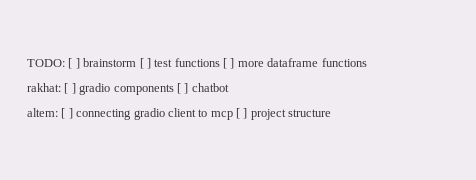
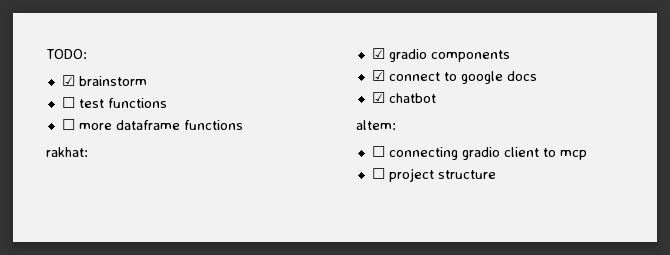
[68,58,80,69] [ ] -> [61,75,75,86] // ☑
[139,58,151,69] [ ] -> [61,97,75,108] // ☐
[223,58,235,69] [ ] -> [61,119,75,130] // ☐
[64,83,76,94] [ ] -> [371,48,385,59] // ☑
[176,83,189,94] [ ] -> [371,70,537,84] [371,92,385,103] // ☑ connect to google docs // ☑
[61,108,73,119] [ ] -> [371,146,385,157] // ☐
[236,108,248,119] [ ] -> [371,168,385,179] // ☐

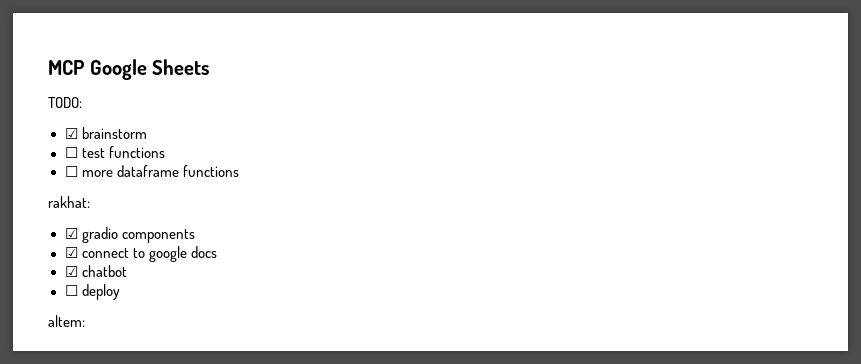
(46, 54) none -> [48,59,210,80] MCP Google Sheets //
(436, 98) none -> [64,284,120,300] // ☐ deploy
[371,146,587,160] [371,168,496,182] // ☐ connecting gradio client to mcp // ☐ project structure -> (85, 321) none

